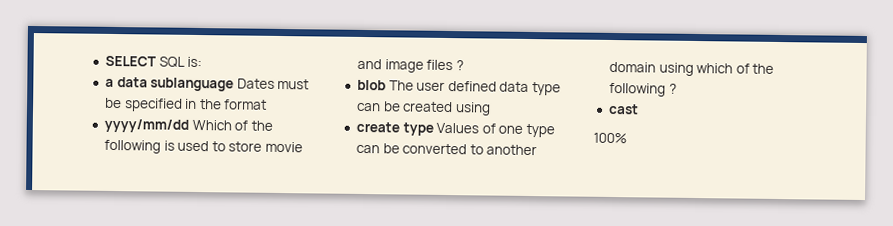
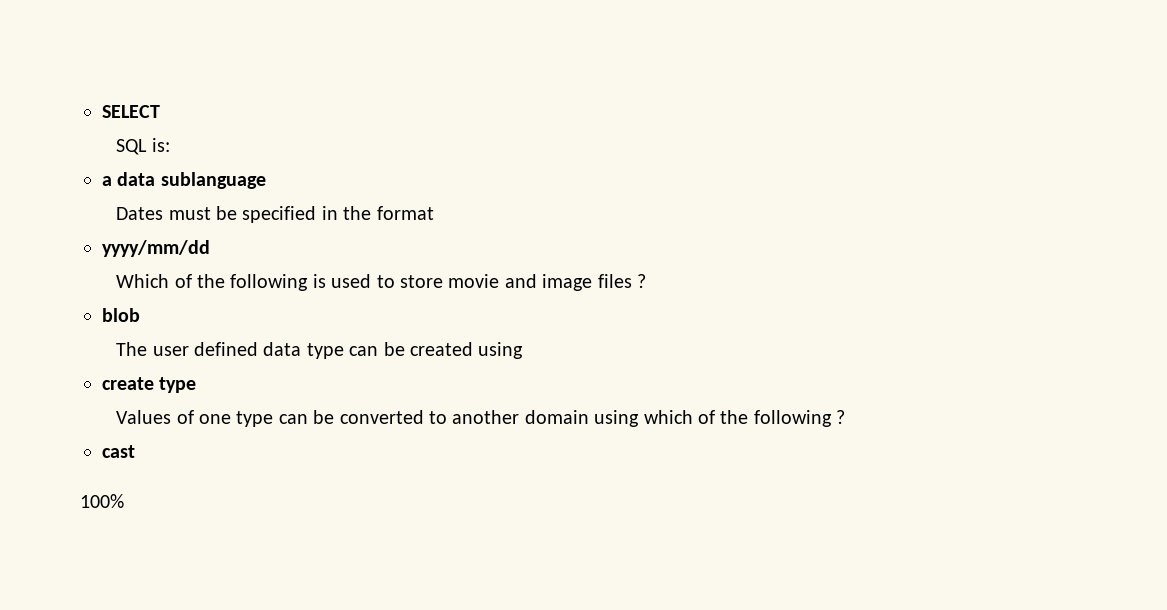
(157, 61) none -> (160, 111) //
(235, 84) none -> (266, 180) //
(189, 125) none -> (210, 248) //
(386, 85) none -> (140, 315) //
(434, 129) none -> (197, 385) //

